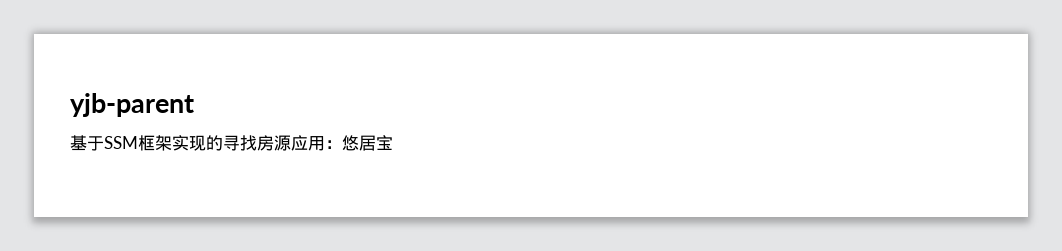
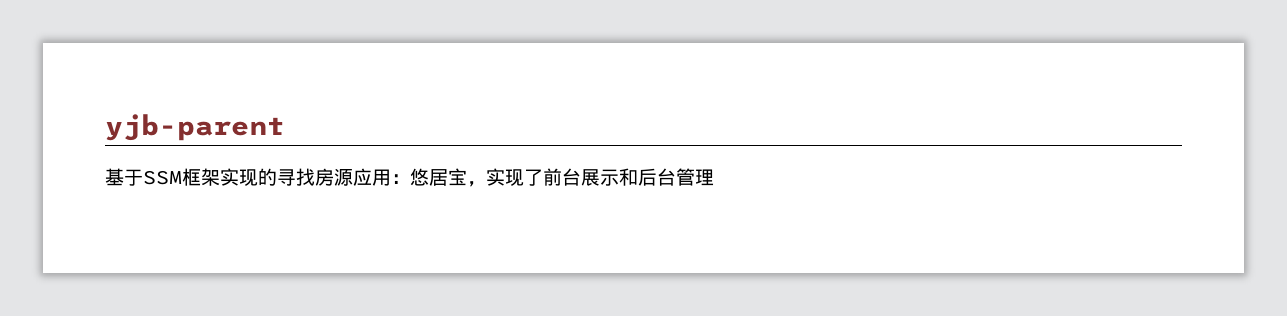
(393, 142) none -> [467,168,714,187] ，实现了前台展示和后台管理

